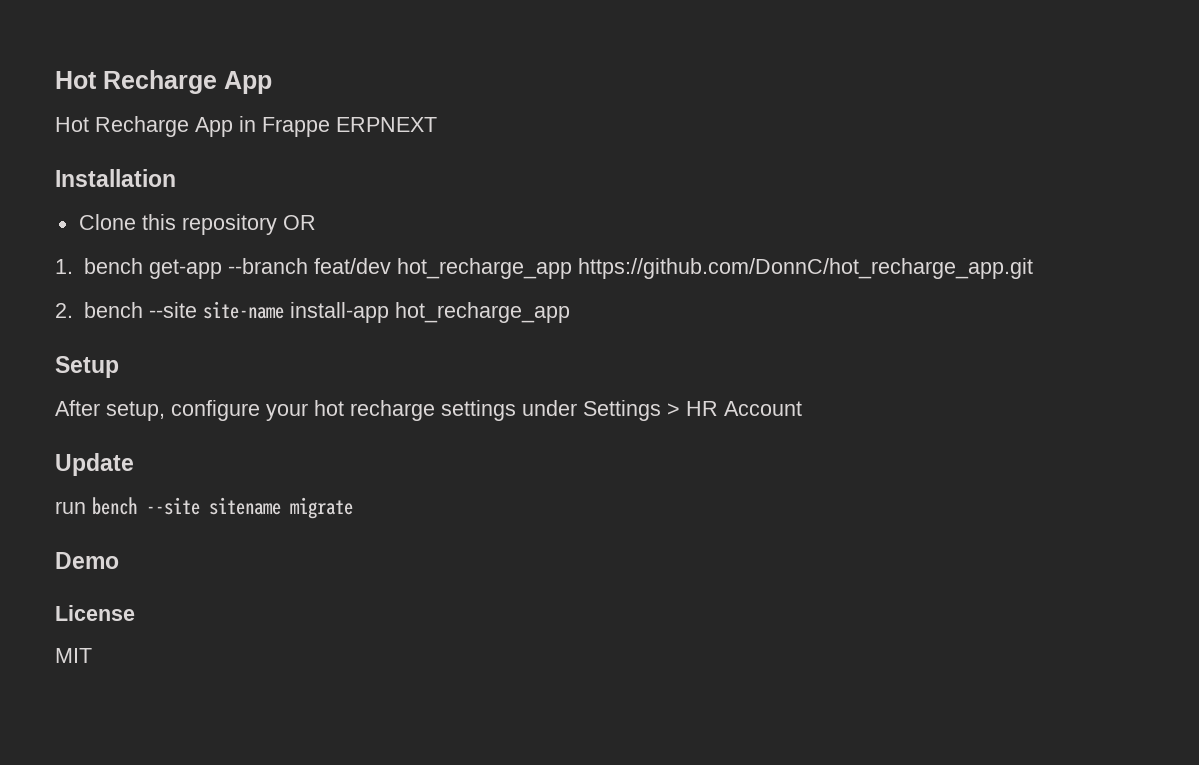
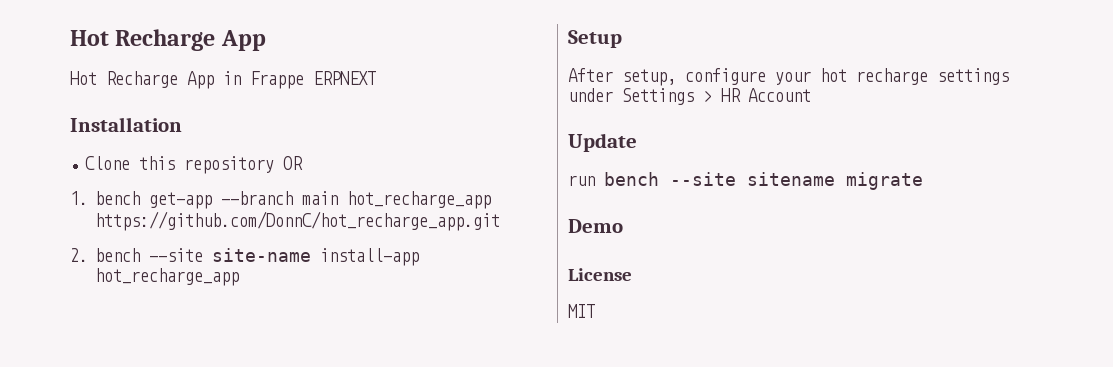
[313,258,391,274] feat/dev -> [302,191,338,205] main

